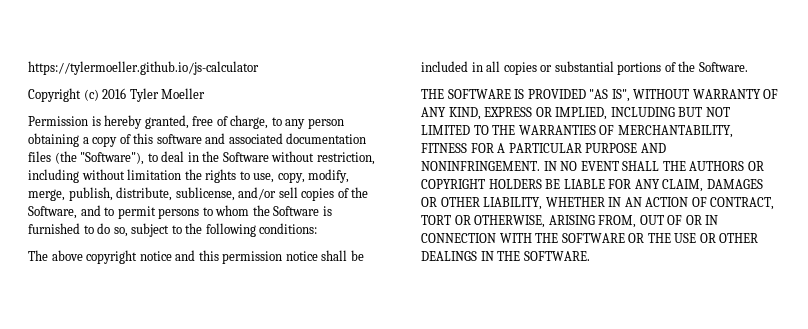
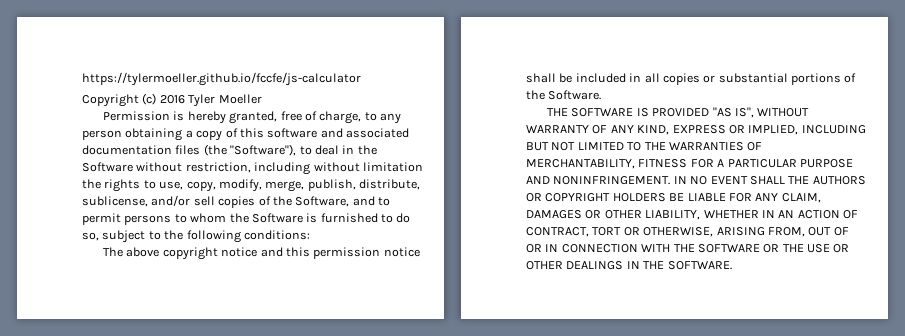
[28,61,259,75] https://tylermoeller.github.io/js-calculator -> [82,72,361,86] https://tylermoeller.github.io/fccfe/js-calculator

